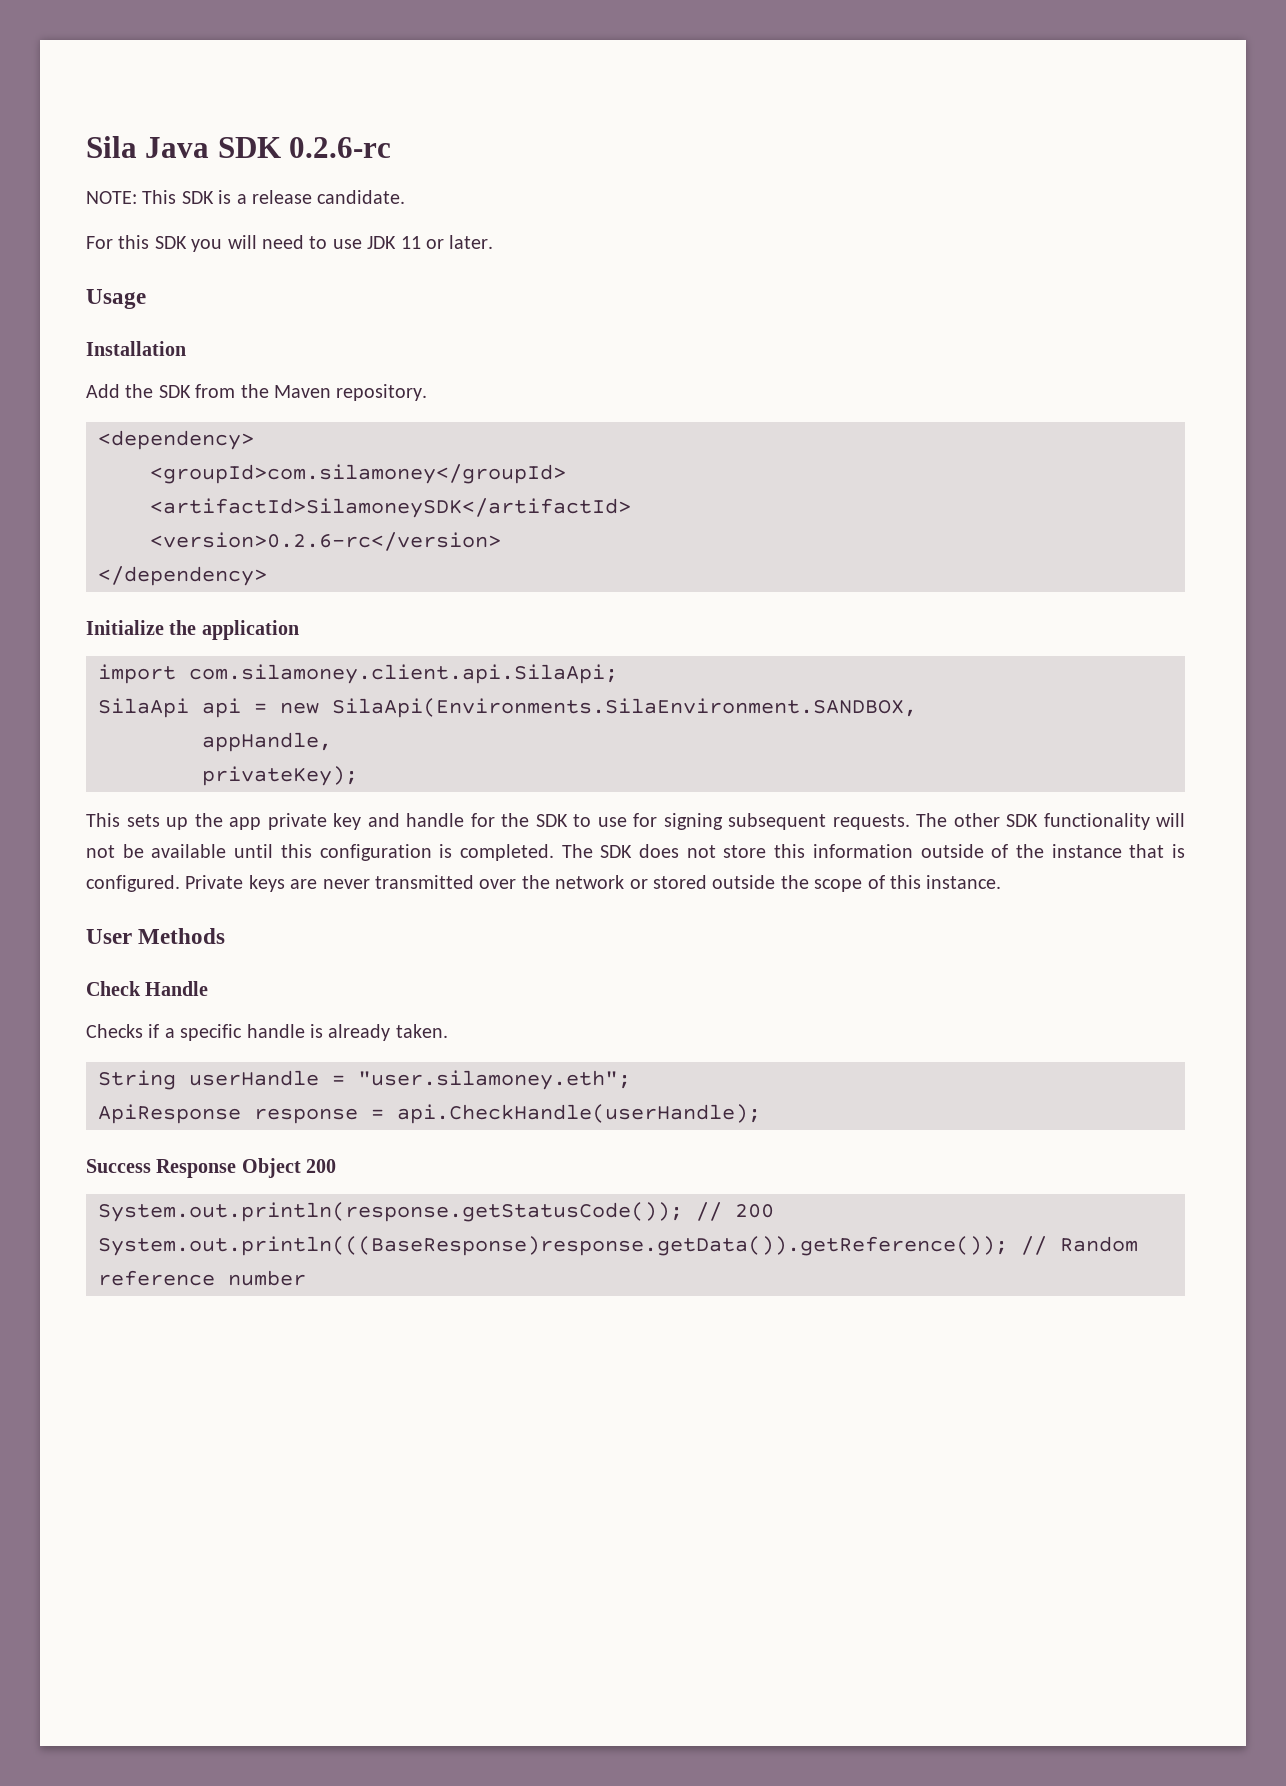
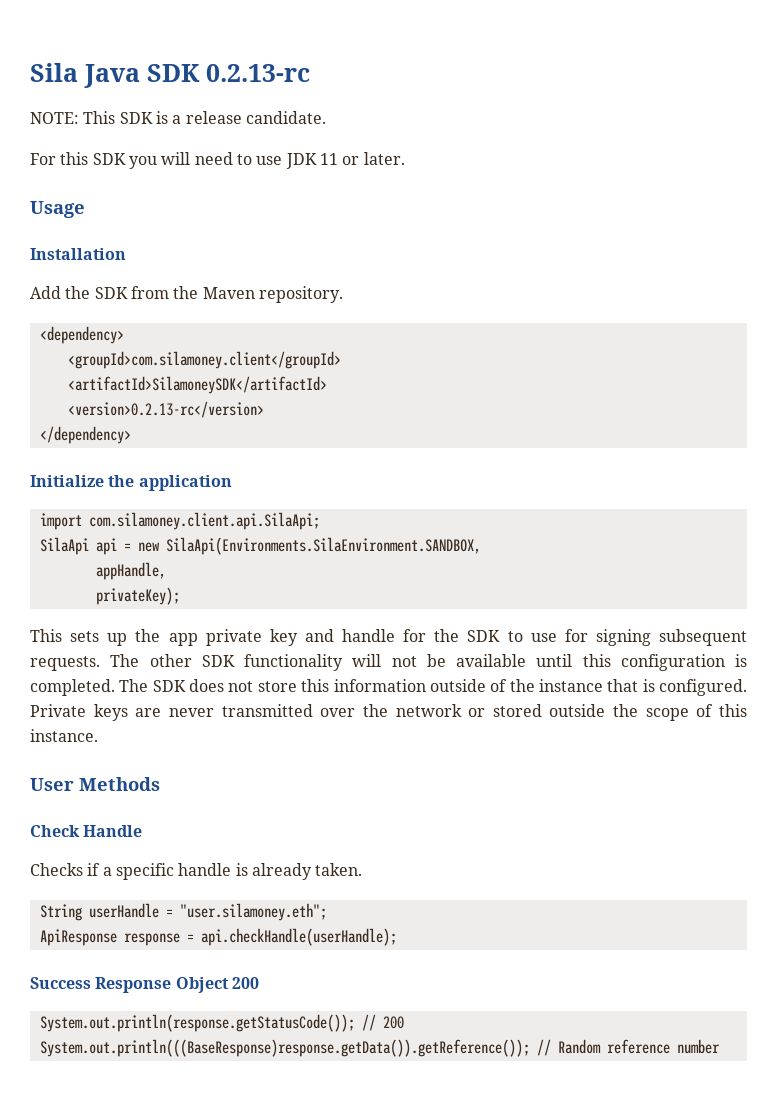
[289,137,392,158] 0.2.6-rc -> [206,64,310,82] 0.2.13-rc
[150,464,566,484] <groupId>com.silamoney</groupId> -> [67,351,341,369] <groupId>com.silamoney.client</groupId>
[150,532,501,551] <version>0.2.6-rc</version> -> [67,401,264,418] <version>0.2.13-rc</version>
[397,1104,761,1124] api.CheckHandle(userHandle); -> [200,928,397,946] api.checkHandle(userHandle);

